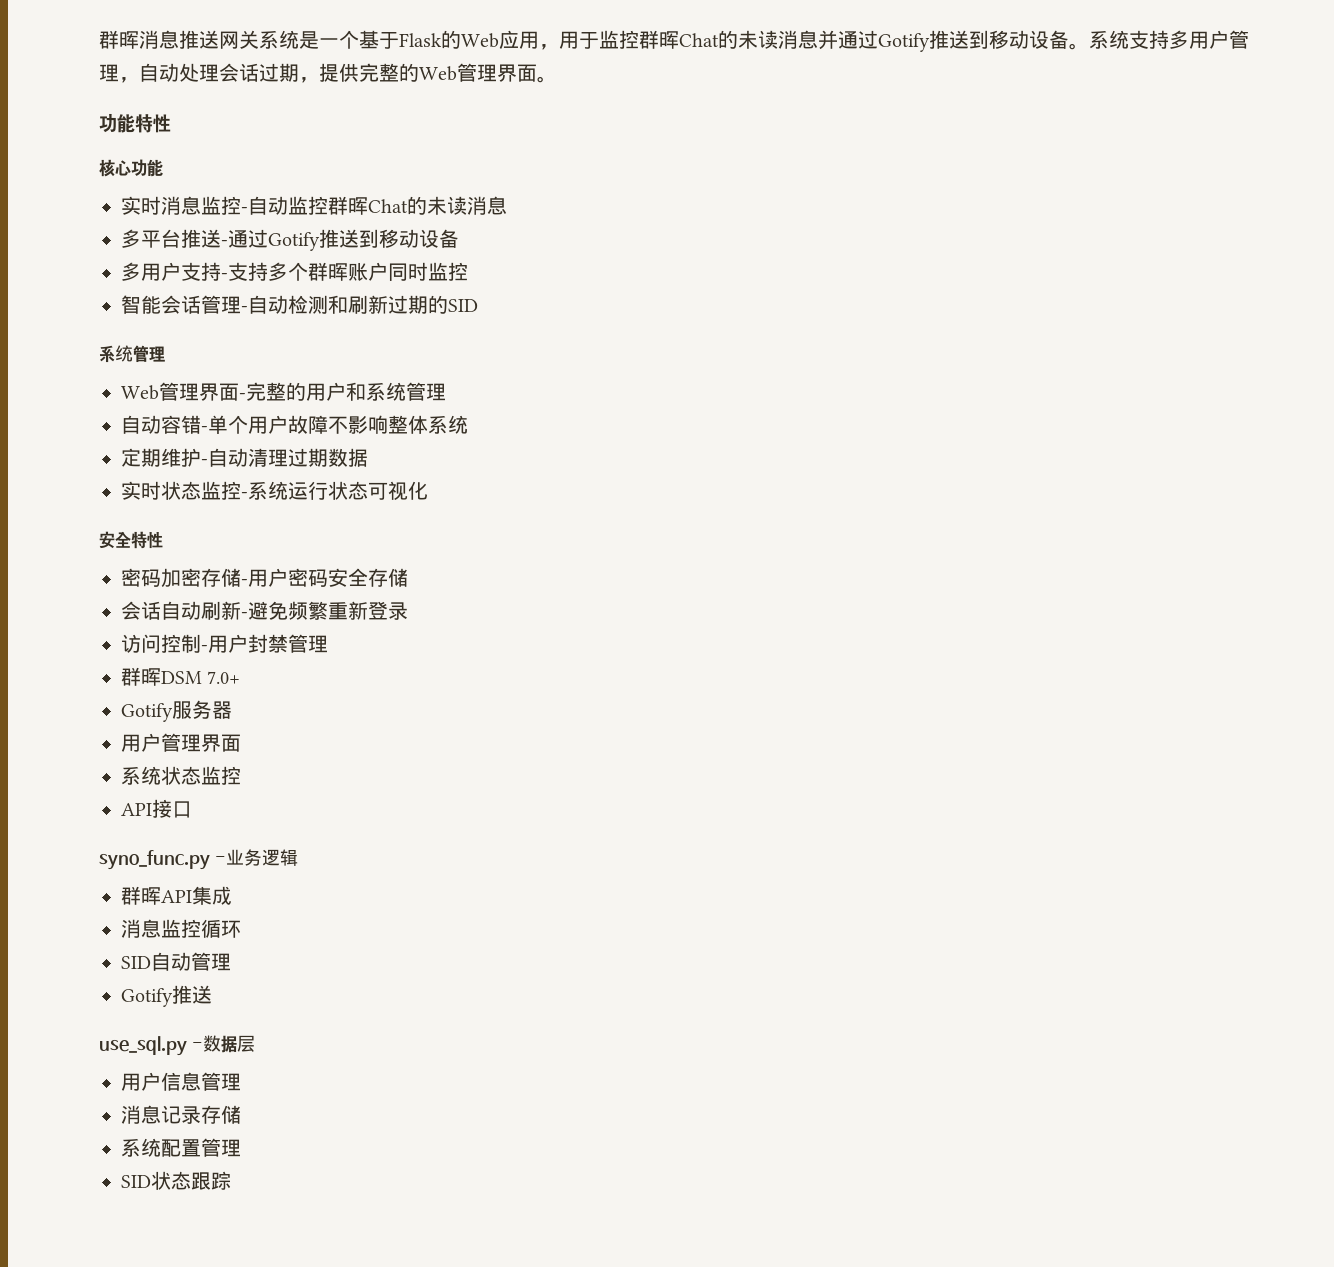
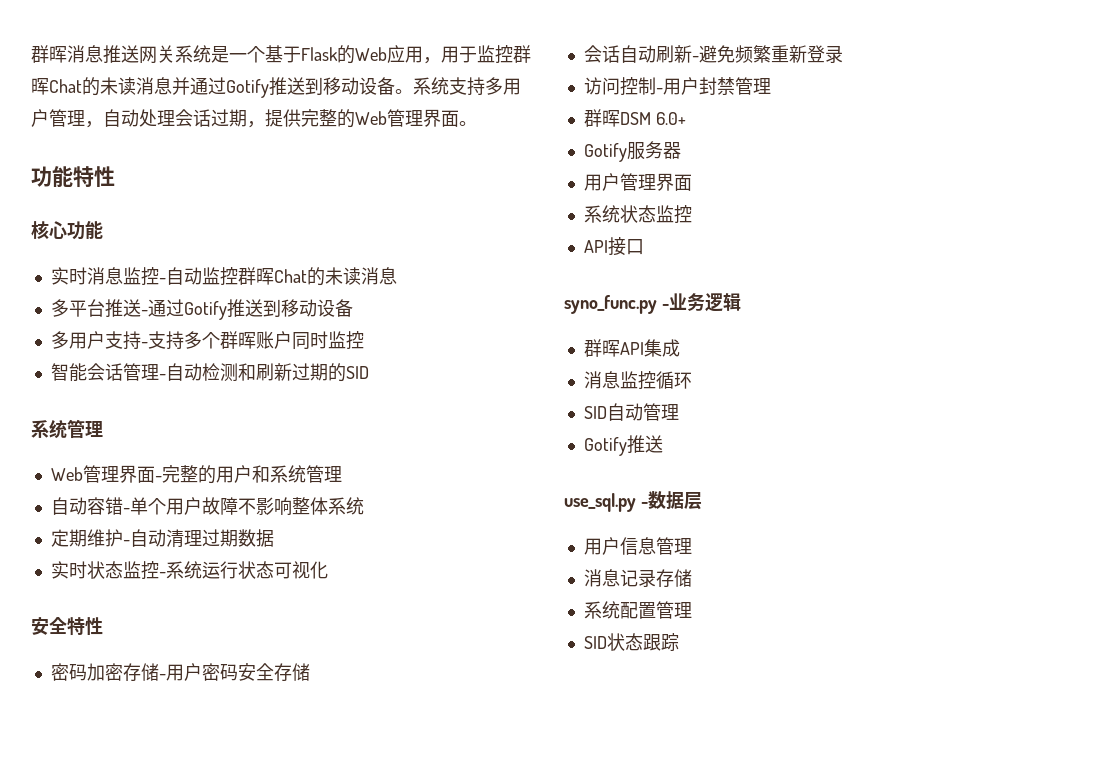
[207,671,241,684] 7.0+ -> [655,112,686,125] 6.0+

